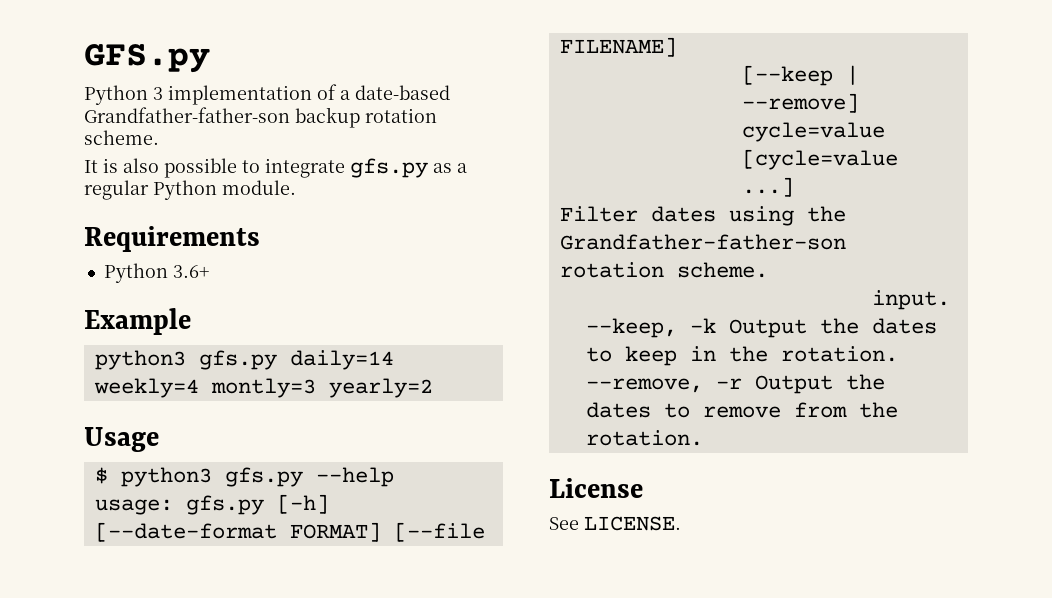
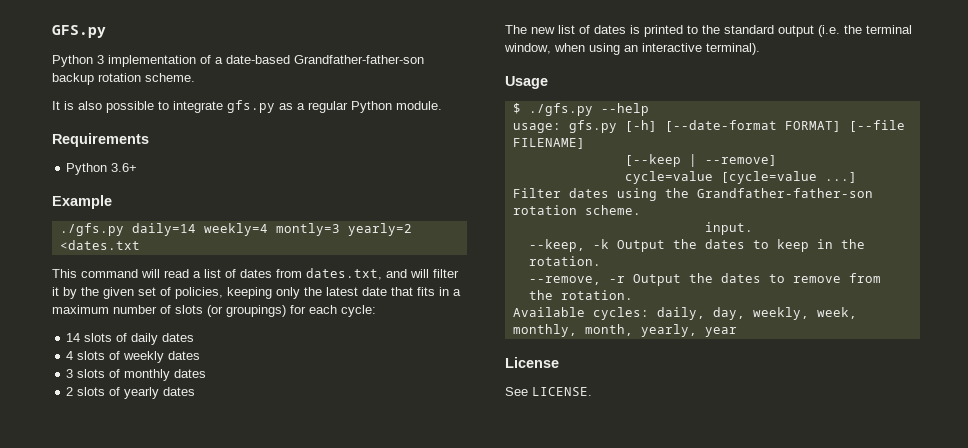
[94,350,277,370] python3 gfs.py -> [59,223,124,236] ./gfs.py
(433, 388) none -> [59,240,140,250] [52,268,459,280] [52,287,461,299] [52,305,376,317] [66,333,195,345] [66,351,201,363] [66,369,207,381] [66,387,196,399] [505,25,912,37] [504,43,760,55] <dates.txt // This command will read a list of dates from dates.txt, and will filter it by the given set of policies, keeping only the latest date that fits in a maximum number of slots (or groupings) for each cycle: // 14 slots of daily dates // 4 slots of weekly dates // 3 slots of monthly dates // 2 slots of yearly dates // The new list of dates is printed to the standard output (i.e. the terminal window, when using an interactive terminal).
[120,467,303,487] python3 gfs.py -> [528,103,593,116] ./gfs.py
(703, 438) none -> [512,307,857,320] [512,324,737,337] // Available cycles: daily, day, weekly, week, monthly, month, yearly, year

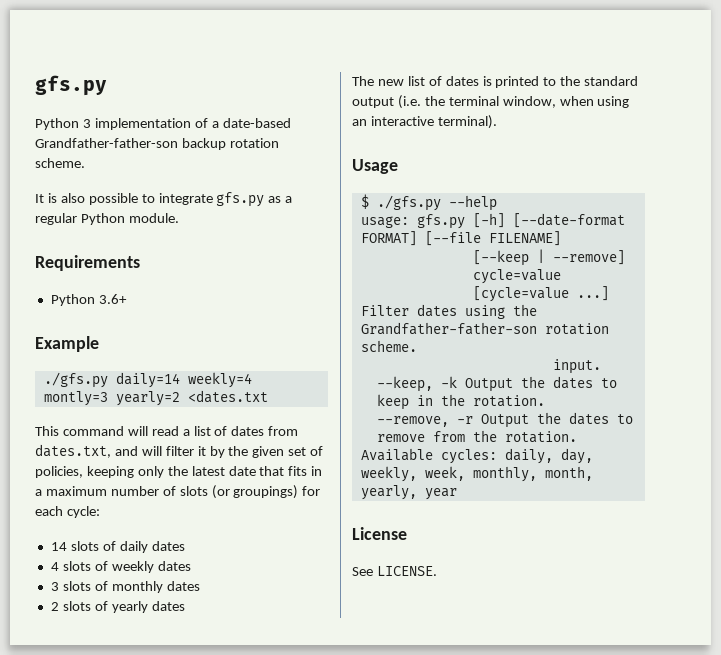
[52,25,106,38] GFS.py -> [35,75,107,96] gfs.py

